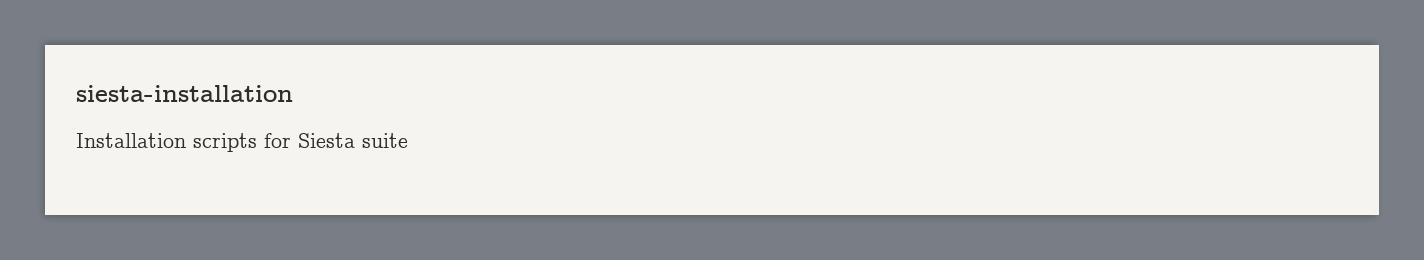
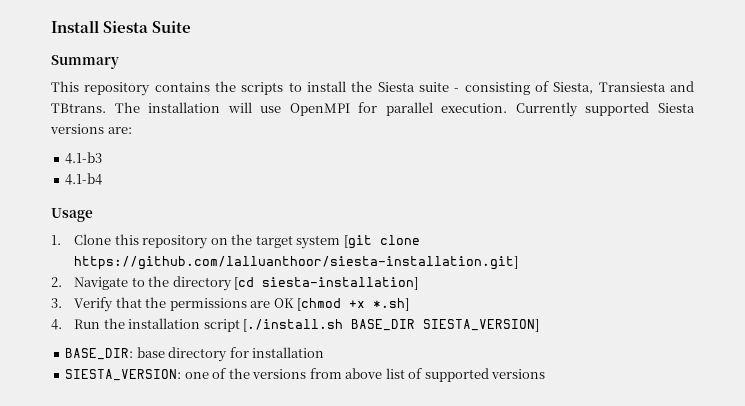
[76,85,293,102] [76,133,408,152] siesta-installation // Installation scripts for Siesta suite -> [51,20,192,33] [51,55,119,69] [51,81,694,96] [51,102,695,117] [50,124,132,134] [65,152,103,164] [65,173,103,185] [51,208,93,222] [51,234,420,249] [74,256,519,270] [51,276,419,291] [51,297,410,312] [51,318,540,332] [65,347,325,362] [65,368,546,382] Install Siesta Suite // Summary // This repository contains the scripts to install the Siesta suite - consisting of Siesta, Transiesta and TBtrans. The installation will use OpenMPI for parallel execution. Currently supported Siesta versions are: // 4.1-b3 // 4.1-b4 // Usage // 1. Clone this repository on the target system [git clone https://github.com/lalluanthoor/siesta-installation.git] // 2. Navigate to the directory [cd siesta-installation] // 3. Verify that the permissions are OK [chmod +x *.sh] // 4. Run the installation script [./install.sh BASE_DIR SIESTA_VERSION] // BASE_DIR: base directory for installation // SIESTA_VERSION: one of the versions from above list of supported versions

